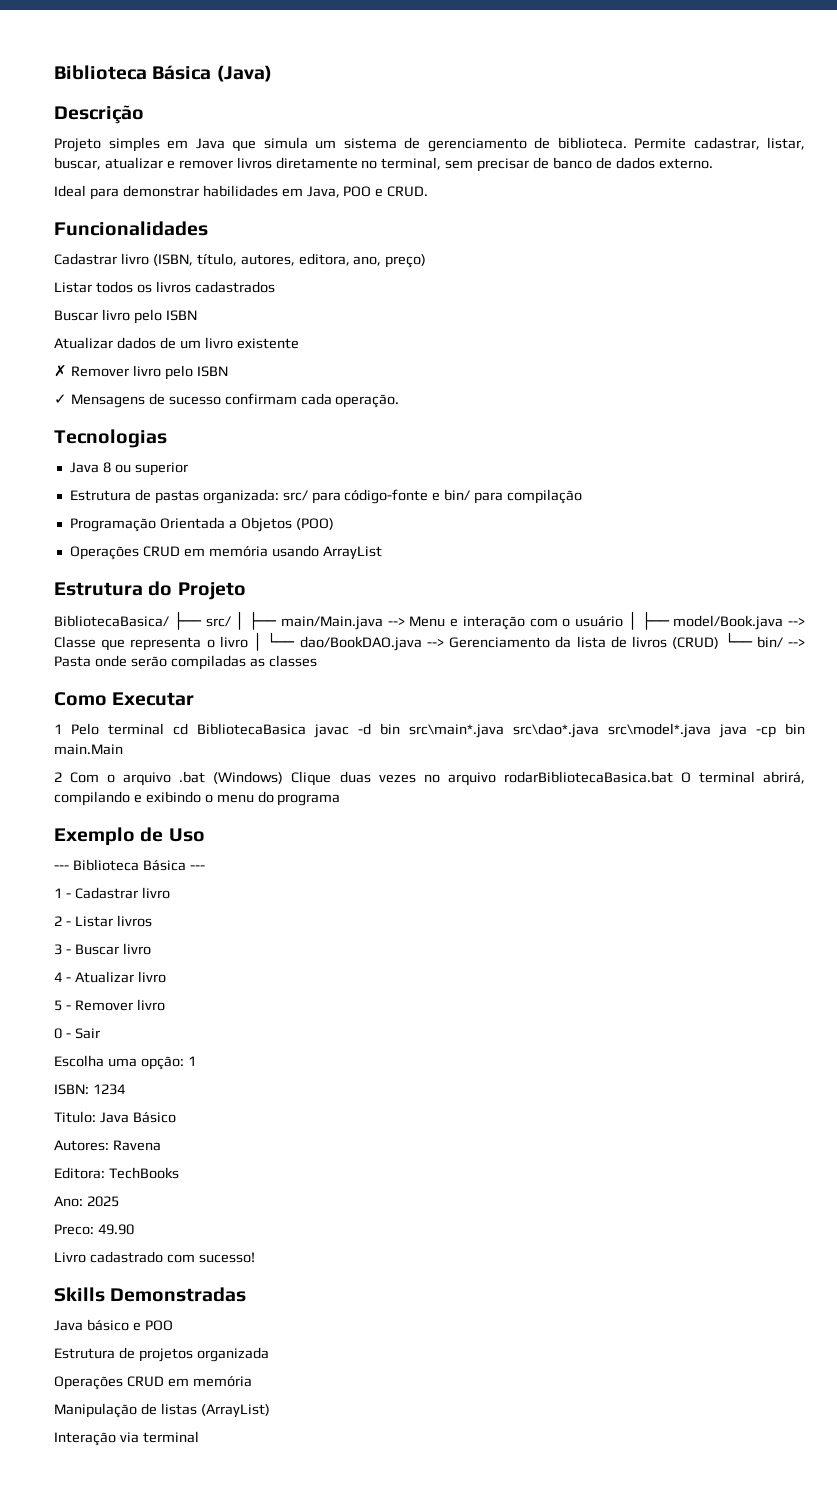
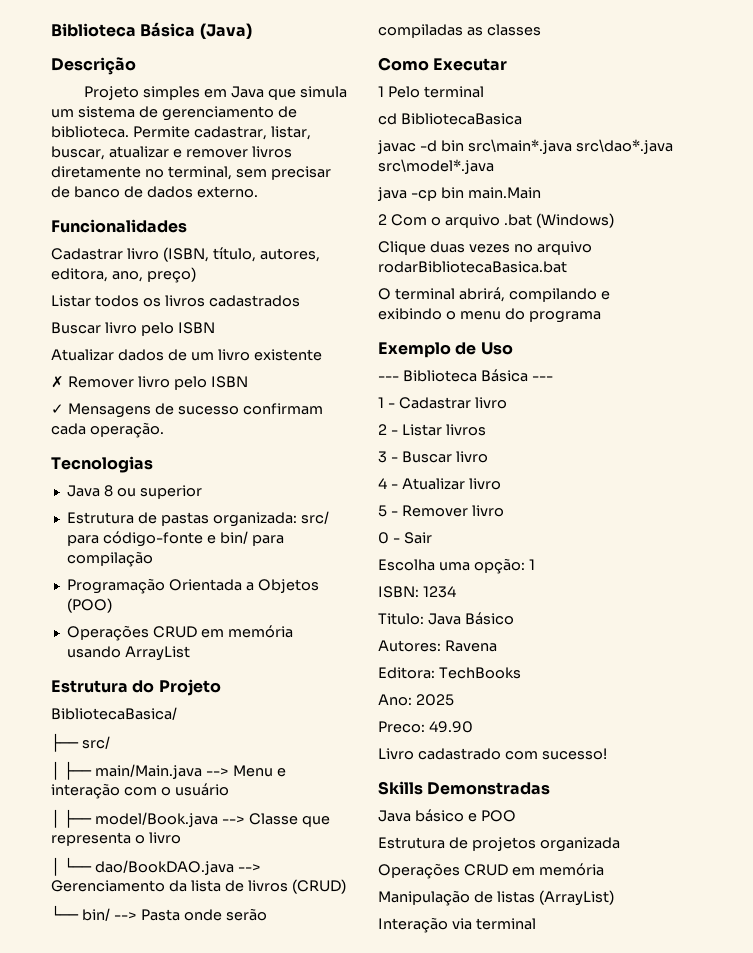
[54,185,429,200] // Ideal para demonstrar habilidades em Java, POO e CRUD. -> (258, 192) none
(169, 621) none -> (177, 713) //
(231, 621) none -> (110, 742) //
(623, 621) none -> (229, 789) //
(248, 642) none -> (181, 838) //
(720, 643) none -> (346, 886) //
(164, 729) none -> (484, 92) //
(306, 729) none -> (522, 119) //
(711, 730) none -> (494, 166) //
(284, 777) none -> (614, 220) //
(673, 777) none -> (567, 267) //

